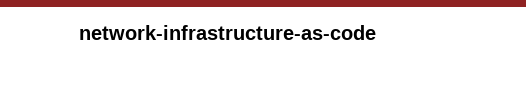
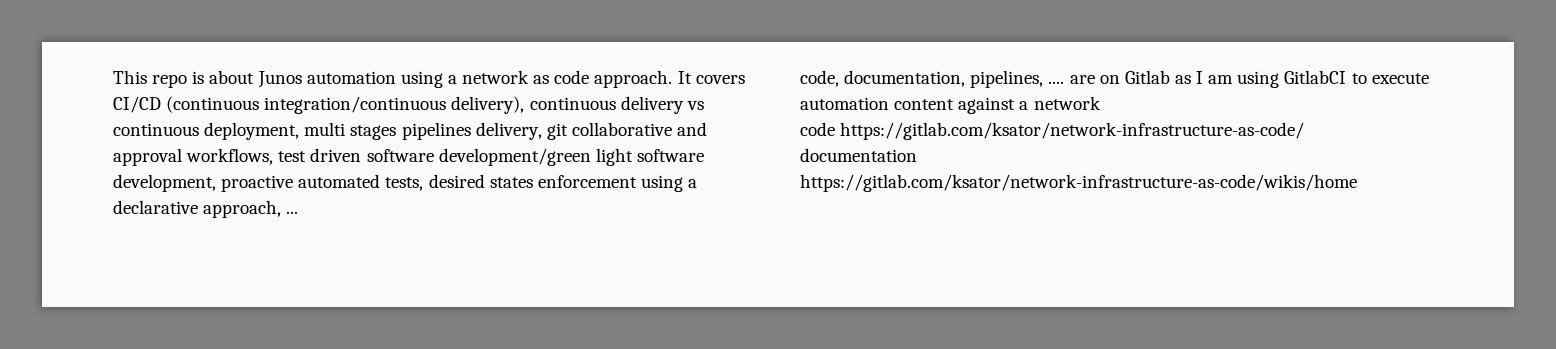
[79,25,376,40] network-infrastructure-as-code -> [113,70,745,88] [113,96,704,114] [113,122,708,140] [113,148,704,166] [113,174,698,192] [113,200,299,218] [800,70,1429,88] [800,96,1101,114] [800,122,1305,140] [800,148,917,162] [800,174,1357,192] This repo is about Junos automation using a network as code approach. It covers CI/CD (continuous integration/continuous delivery), continuous delivery vs continuous deployment, multi stages pipelines delivery, git collaborative and approval workflows, test driven software development/green light software development, proactive automated tests, desired states enforcement using a declarative approach, ... // code, documentation, pipelines, .... are on Gitlab as I am using GitlabCI to execute automation content against a network // code https://gitlab.com/ksator/network-infrastructure-as-code/ // documentation https://gitlab.com/ksator/network-infrastructure-as-code/wikis/home

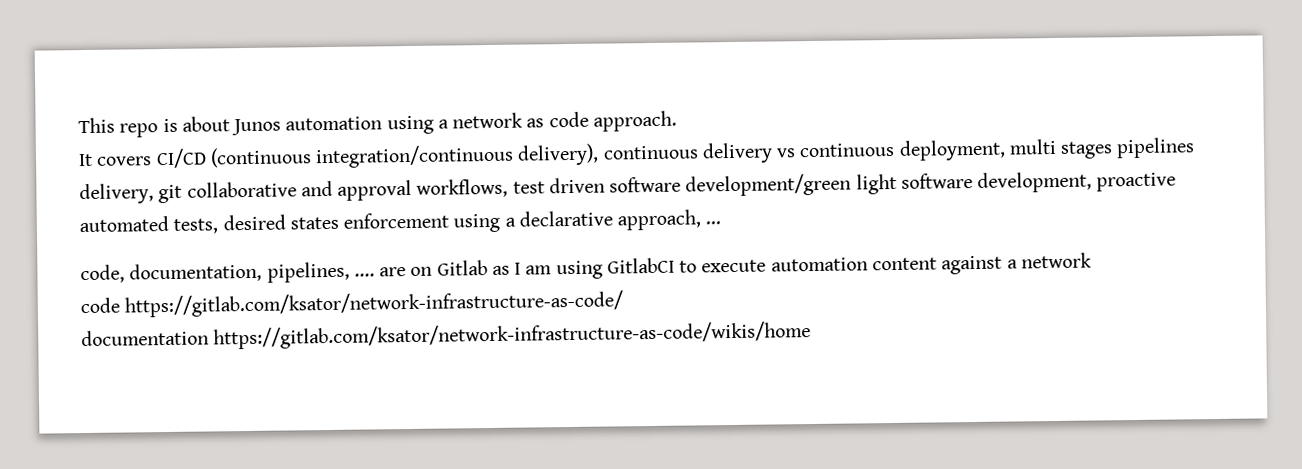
(673, 79) none -> (677, 121) //

